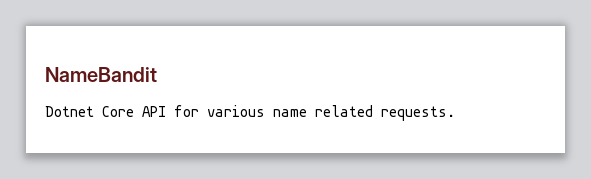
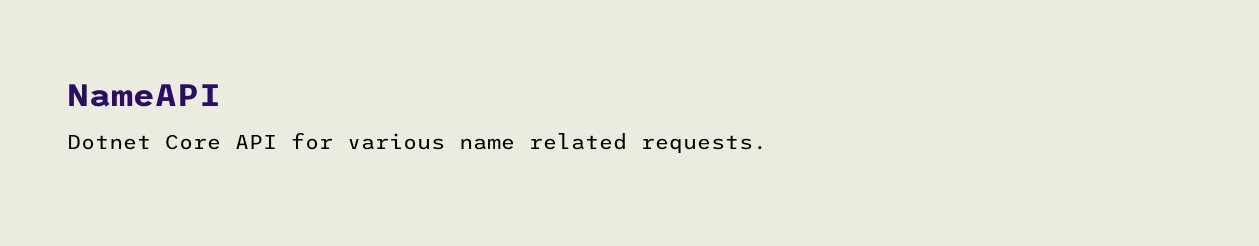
[45,67,157,82] NameBandit -> [67,84,221,107] NameAPI

